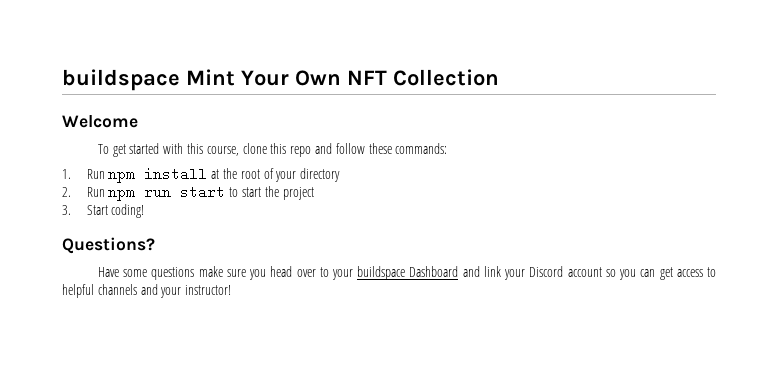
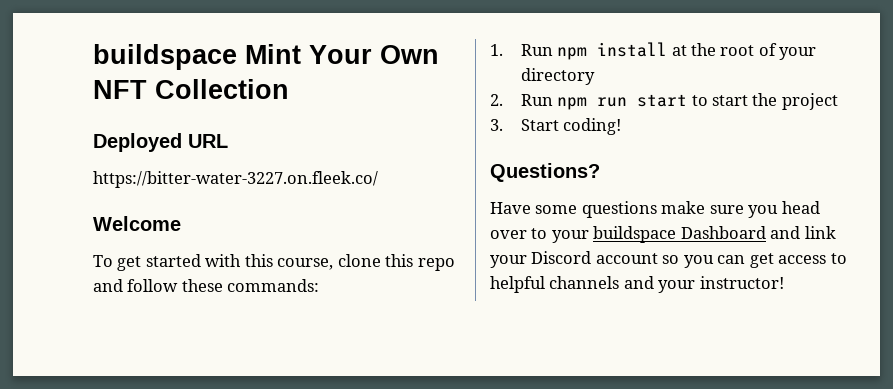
(499, 77) none -> [93,133,228,152] [93,171,378,188] // Deployed URL // https://bitter-water-3227.on.fleek.co/

